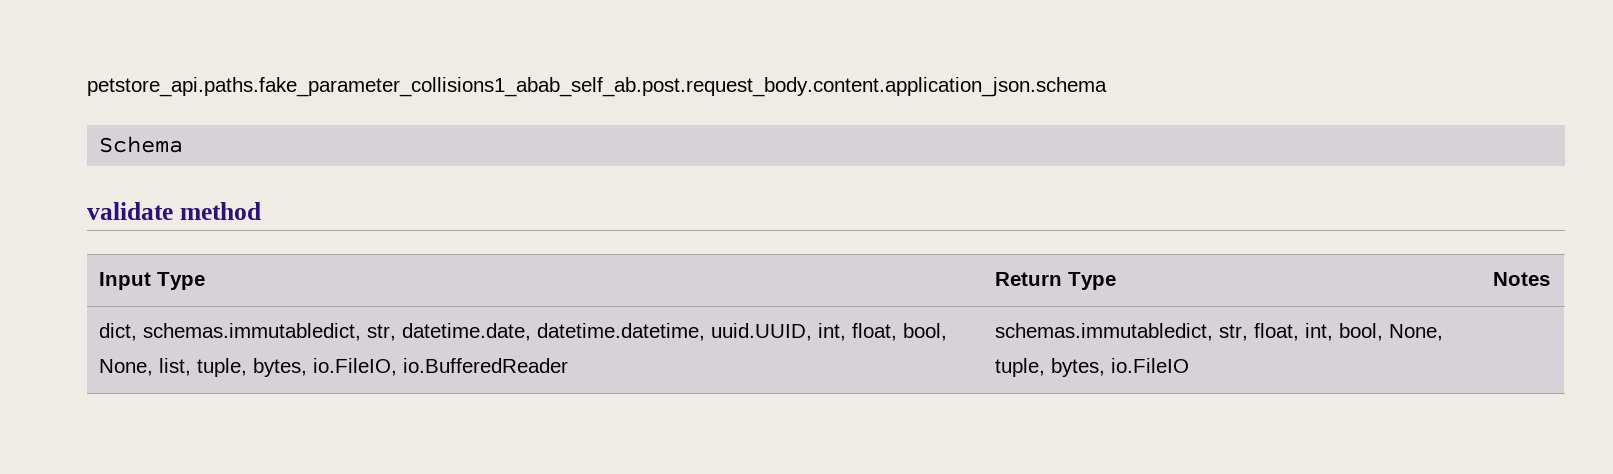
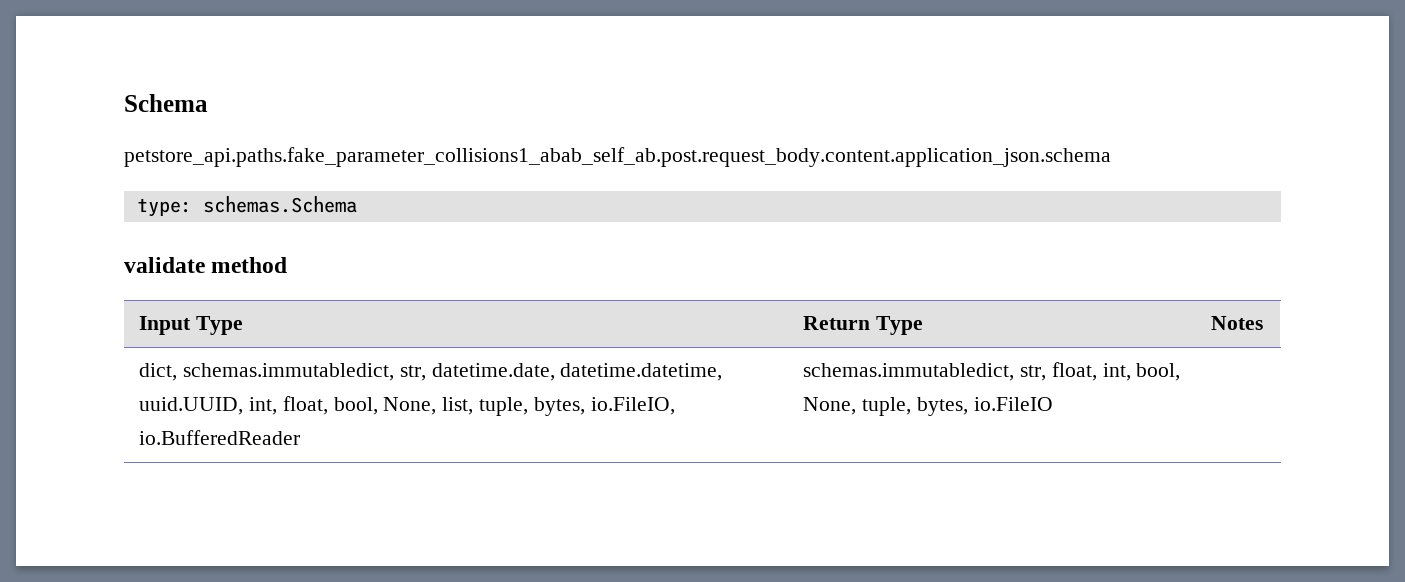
(87, 87) none -> [124,94,208,112] Schema //
[99,136,184,153] Schema -> [136,196,357,217] type: schemas.Schema

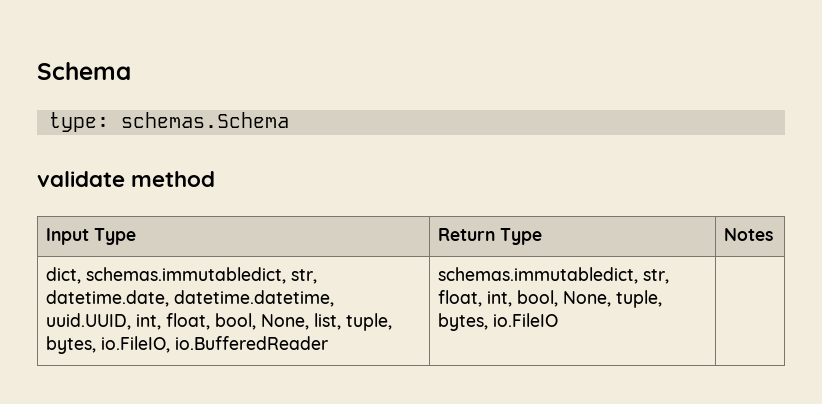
[124,147,1111,167] // petstore_api.paths.fake_parameter_collisions1_abab_self_ab.post.request_body.content.application_json.schema -> (131, 71) none

